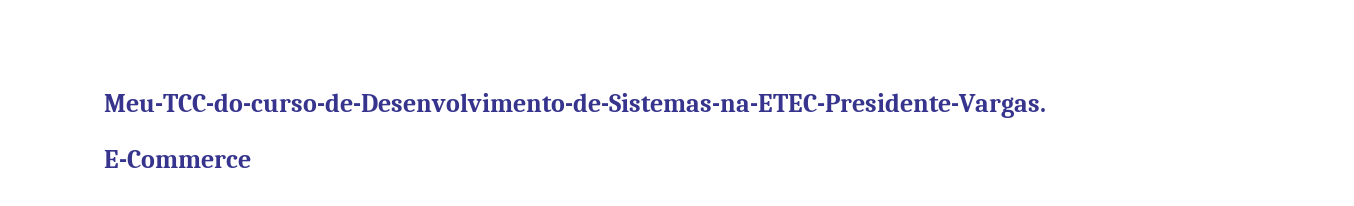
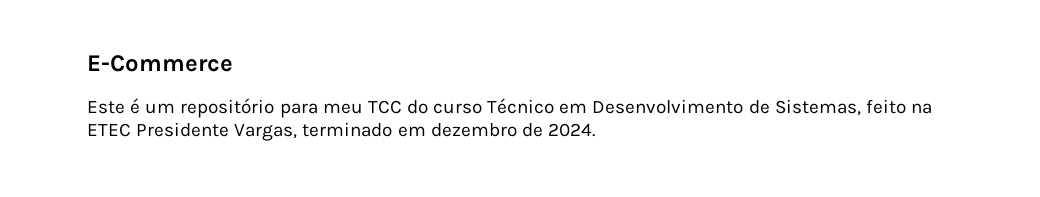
[104,93,1046,118] [104,150,251,168] Meu-TCC-do-curso-de-Desenvolvimento-de-Sistemas-na-ETEC-Presidente-Vargas. // E-Commerce -> [87,55,233,72] [87,98,932,118] [87,122,595,141] E-Commerce // Este é um repositório para meu TCC do curso Técnico em Desenvolvimento de Sistemas, feito na ETEC Presidente Vargas, terminado em dezembro de 2024.

